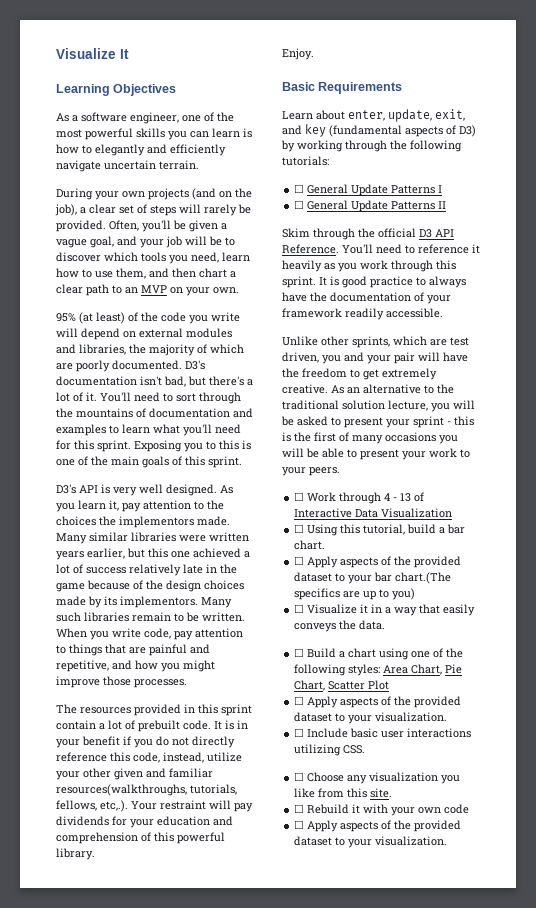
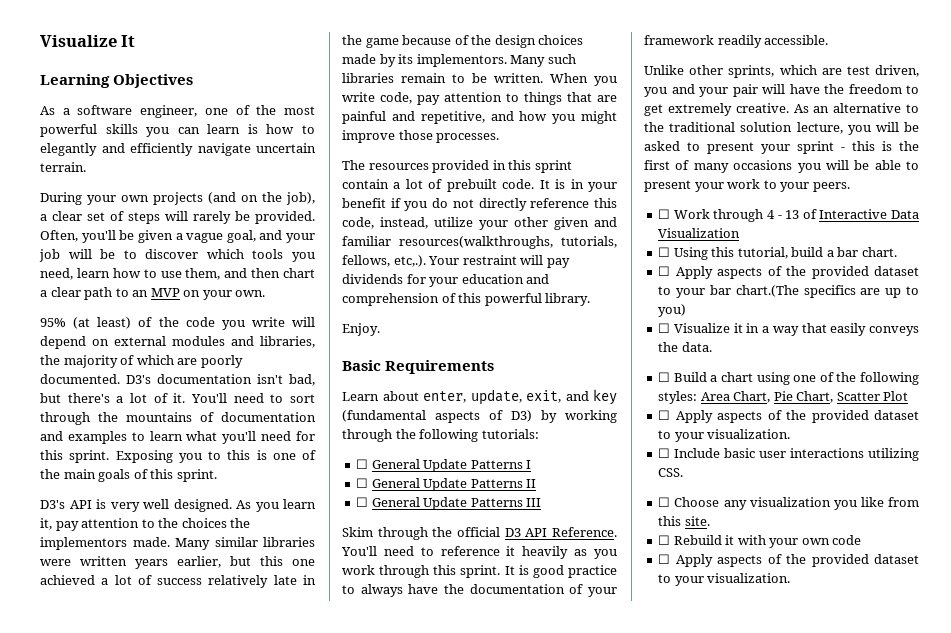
(447, 205) none -> [356,497,542,510] // ☐ General Update Patterns III

